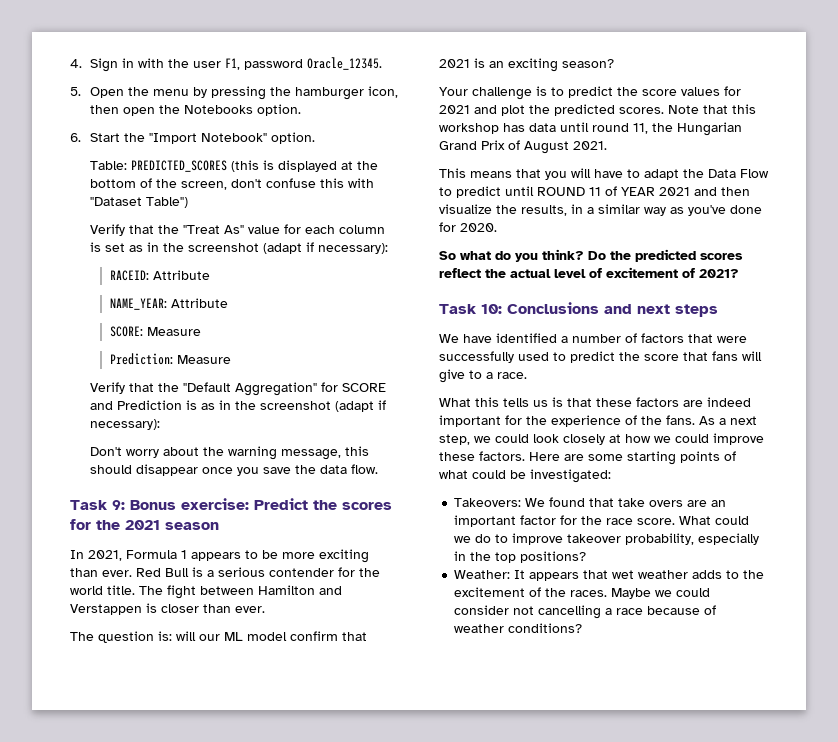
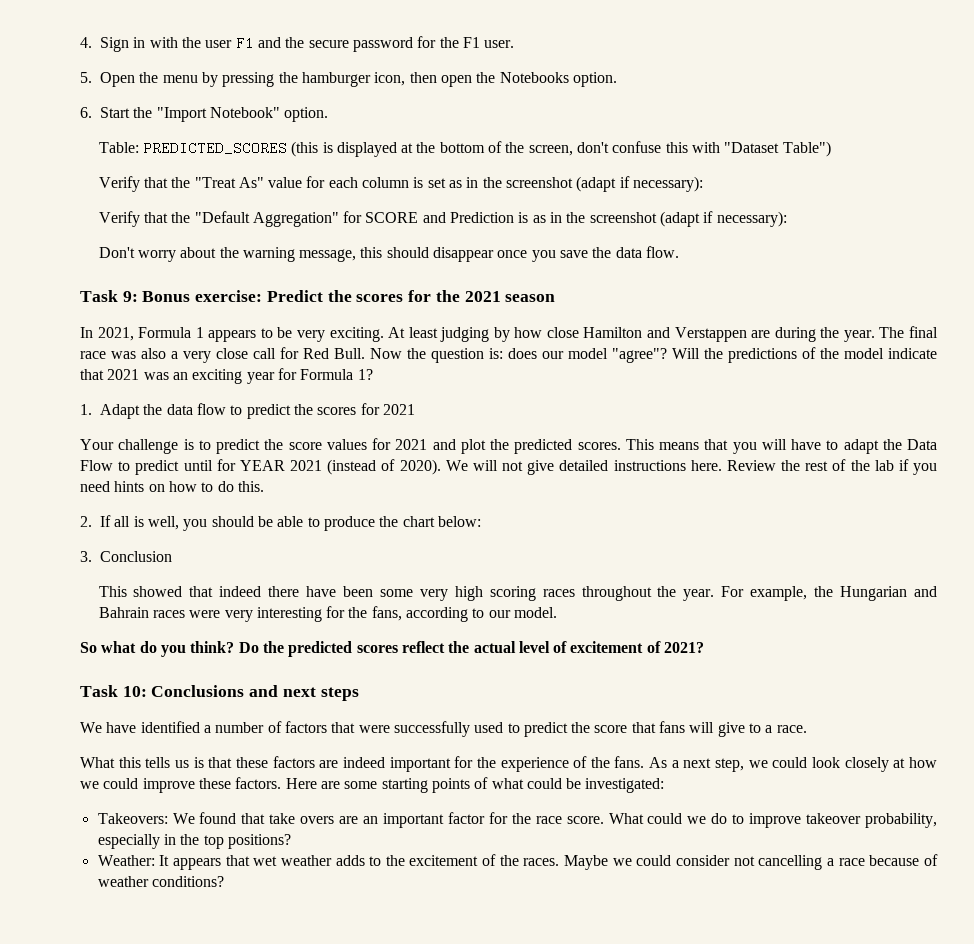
[225,57,383,70] F1, password Oracle_12345. -> [235,36,515,52] F1 and the secure password for the F1 user.
[110,270,211,281] [110,298,229,310] [110,326,202,337] [110,353,232,365] // RACEID: Attribute // NAME_YEAR: Attribute // SCORE: Measure // Prediction: Measure -> (703, 184) none
[282,549,369,563] [70,567,380,577] [70,585,342,599] [70,603,265,615] [70,631,338,643] more exciting than ever. Red Bull is a serious contender for the world title. The fight between Hamilton and Verstappen is closer than ever. // The question is: will our ML model confirm -> [296,326,939,342] [80,347,937,363] very exciting. At least judging by how close Hamilton and Verstappen are during the year. The final race was also a very close call for Red Bull. Now the question is: does our model "agree"? Will the predictions of the model indicate
[474,58,485,68] is -> [143,372,169,380] was
[562,59,614,68] season? -> [246,368,373,384] [80,403,415,419] year for Formula 1? // 1. Adapt the data flow to predict the scores for 2021
[668,104,756,114] [439,122,742,136] [439,140,607,154] Note that this workshop has data until round 11, the Hungarian Grand Prix of August 2021. // -> (621, 446) none
[537,186,750,196] [439,204,762,216] [439,222,497,232] ROUND 11 of YEAR 2021 and then visualize the results, in a similar way as you've done for 2020. -> [216,459,937,475] [80,481,264,492] [80,515,481,531] [80,551,172,562] [98,586,937,601] [98,606,558,622] for YEAR 2021 (instead of 2020). We will not give detailed instructions here. Review the rest of the lab if you need hints on how to do this. // 2. If all is well, you should be able to produce the chart below: // 3. Conclusion // This showed that indeed there have been some very high scoring races throughout the year. For example, the Hungarian and Bahrain races were very interesting for the fans, according to our model.

